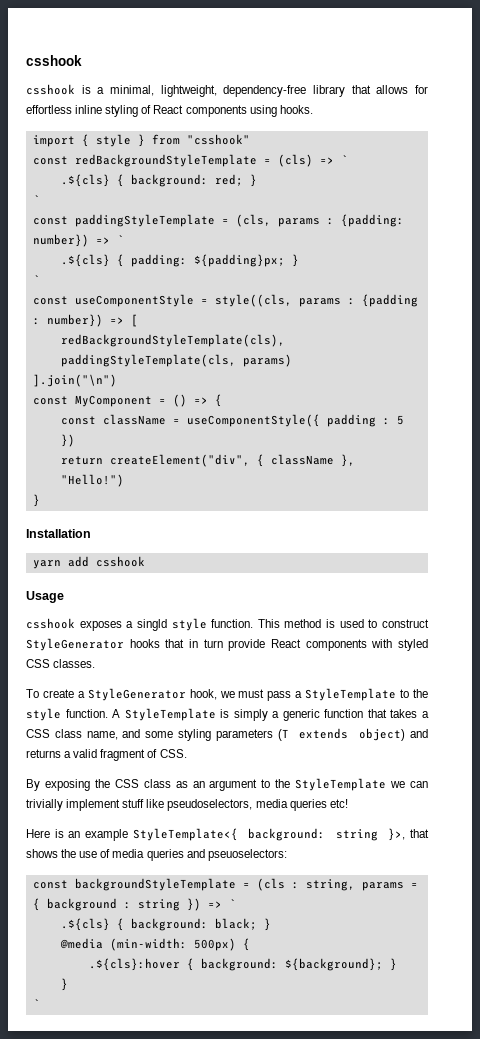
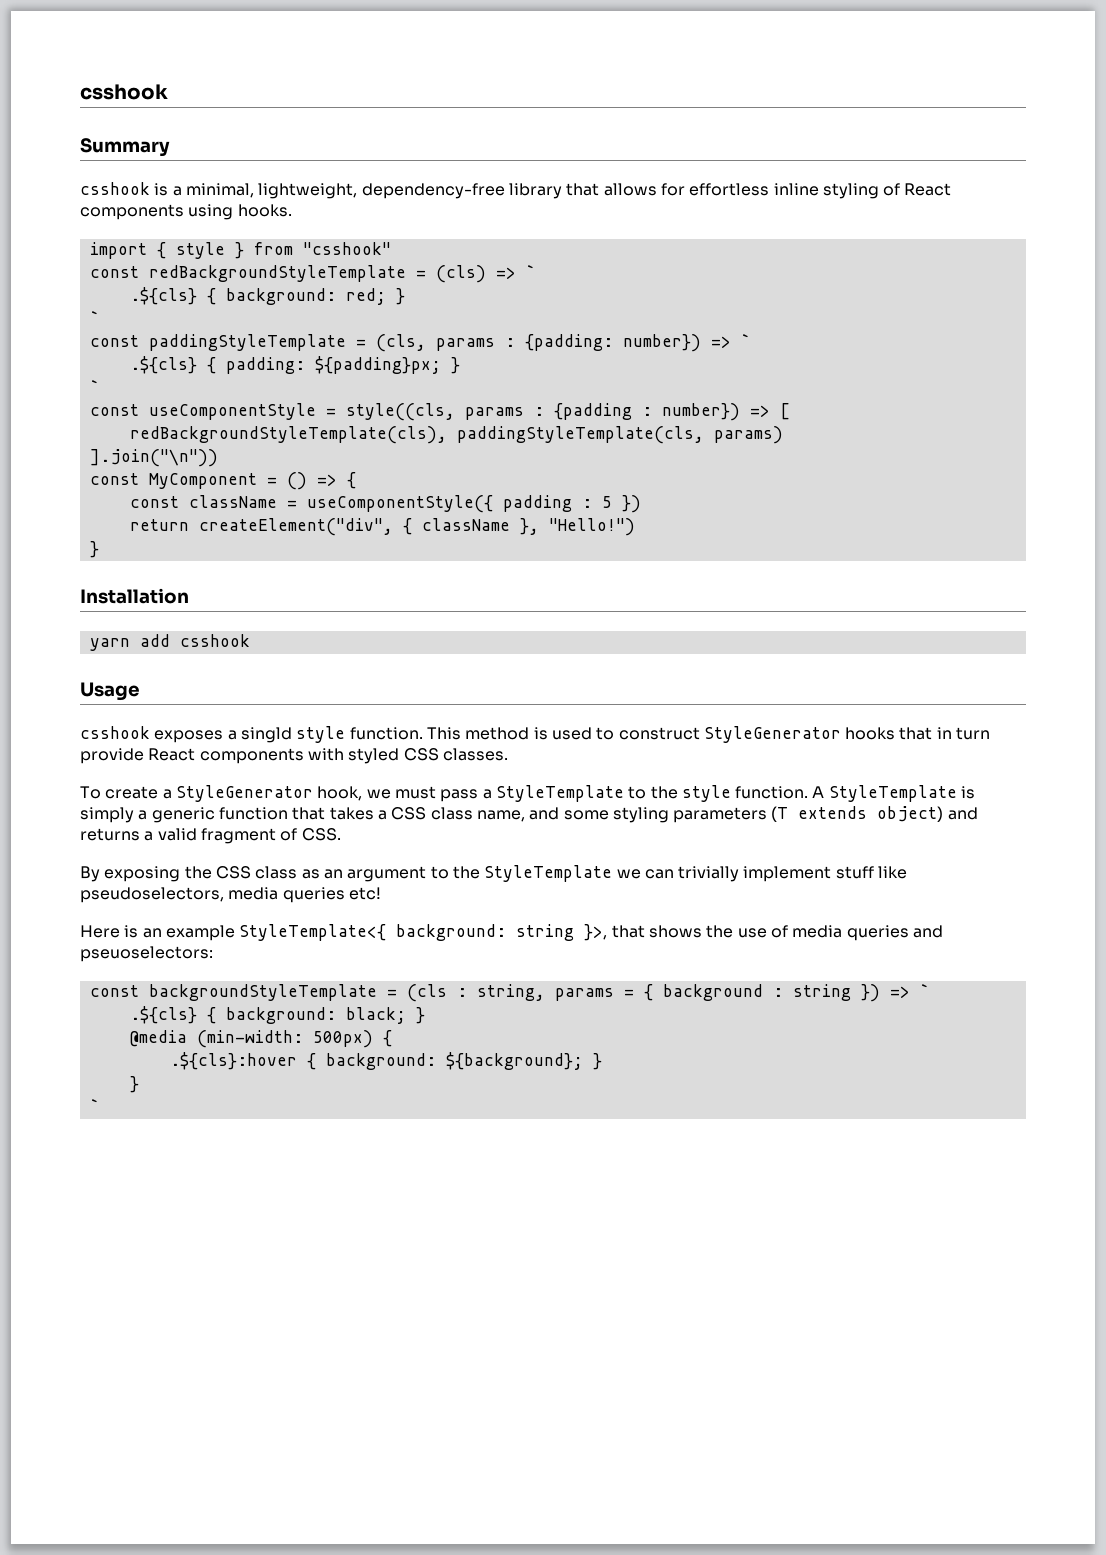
[26,55,82,66] csshook -> [80,84,168,100] [80,138,170,157] csshook // Summary
[32,374,117,387] ].join("\n") -> [89,449,218,467] ].join("\n"))

